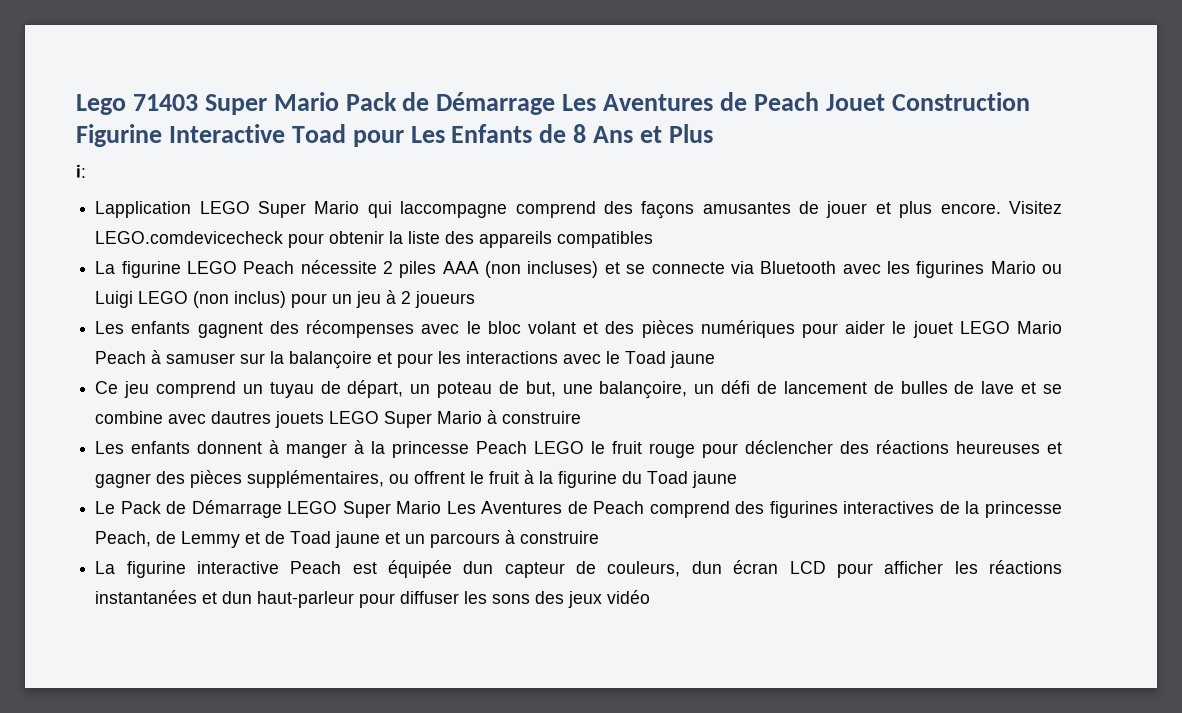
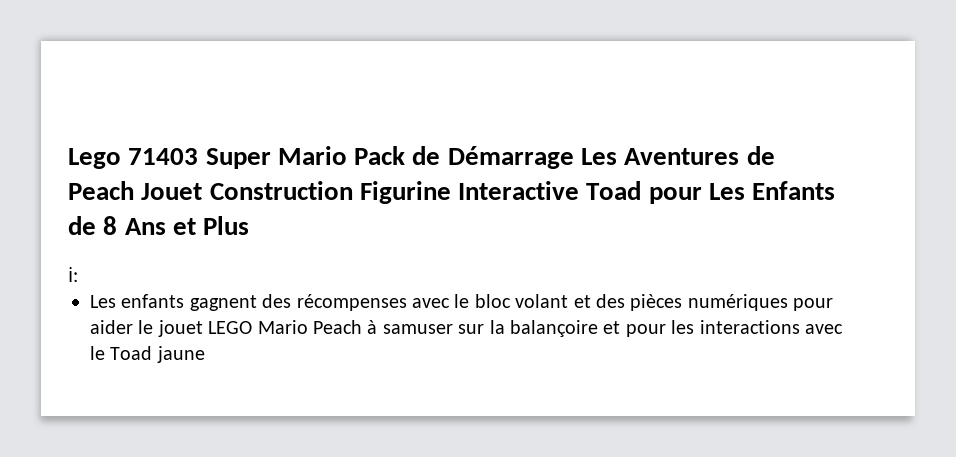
[95,201,1062,219] [95,231,654,248] [95,260,1062,278] [95,290,476,308] // Lapplication LEGO Super Mario qui laccompagne comprend des façons amusantes de jouer et plus encore. Visitez LEGO.comdevicecheck pour obtenir la liste des appareils compatibles // La figurine LEGO Peach nécessite 2 piles AAA (non incluses) et se connecte via Bluetooth avec les figurines Mario ou Luigi LEGO (non inclus) pour un jeu à 2 joueurs -> (78, 274) none
[95,380,1063,399] [95,410,582,428] [95,440,1062,458] [95,470,738,488] [95,500,1062,518] [95,530,600,548] [95,560,1062,578] [95,590,651,608] // Ce jeu comprend un tuyau de départ, un poteau de but, une balançoire, un défi de lancement de bulles de lave et se combine avec dautres jouets LEGO Super Mario à construire // Les enfants donnent à manger à la princesse Peach LEGO le fruit rouge pour déclencher des réactions heureuses et gagner des pièces supplémentaires, ou offrent le fruit à la figurine du Toad jaune // Le Pack de Démarrage LEGO Super Mario Les Aventures de Peach comprend des figurines interactives de la princesse Peach, de Lemmy et de Toad jaune et un parcours à construire // La figurine interactive Peach est équipée dun capteur de couleurs, dun écran LCD pour afficher les réactions instantanées et dun haut-parleur pour diffuser les sons des jeux vidéo -> (205, 354) none

